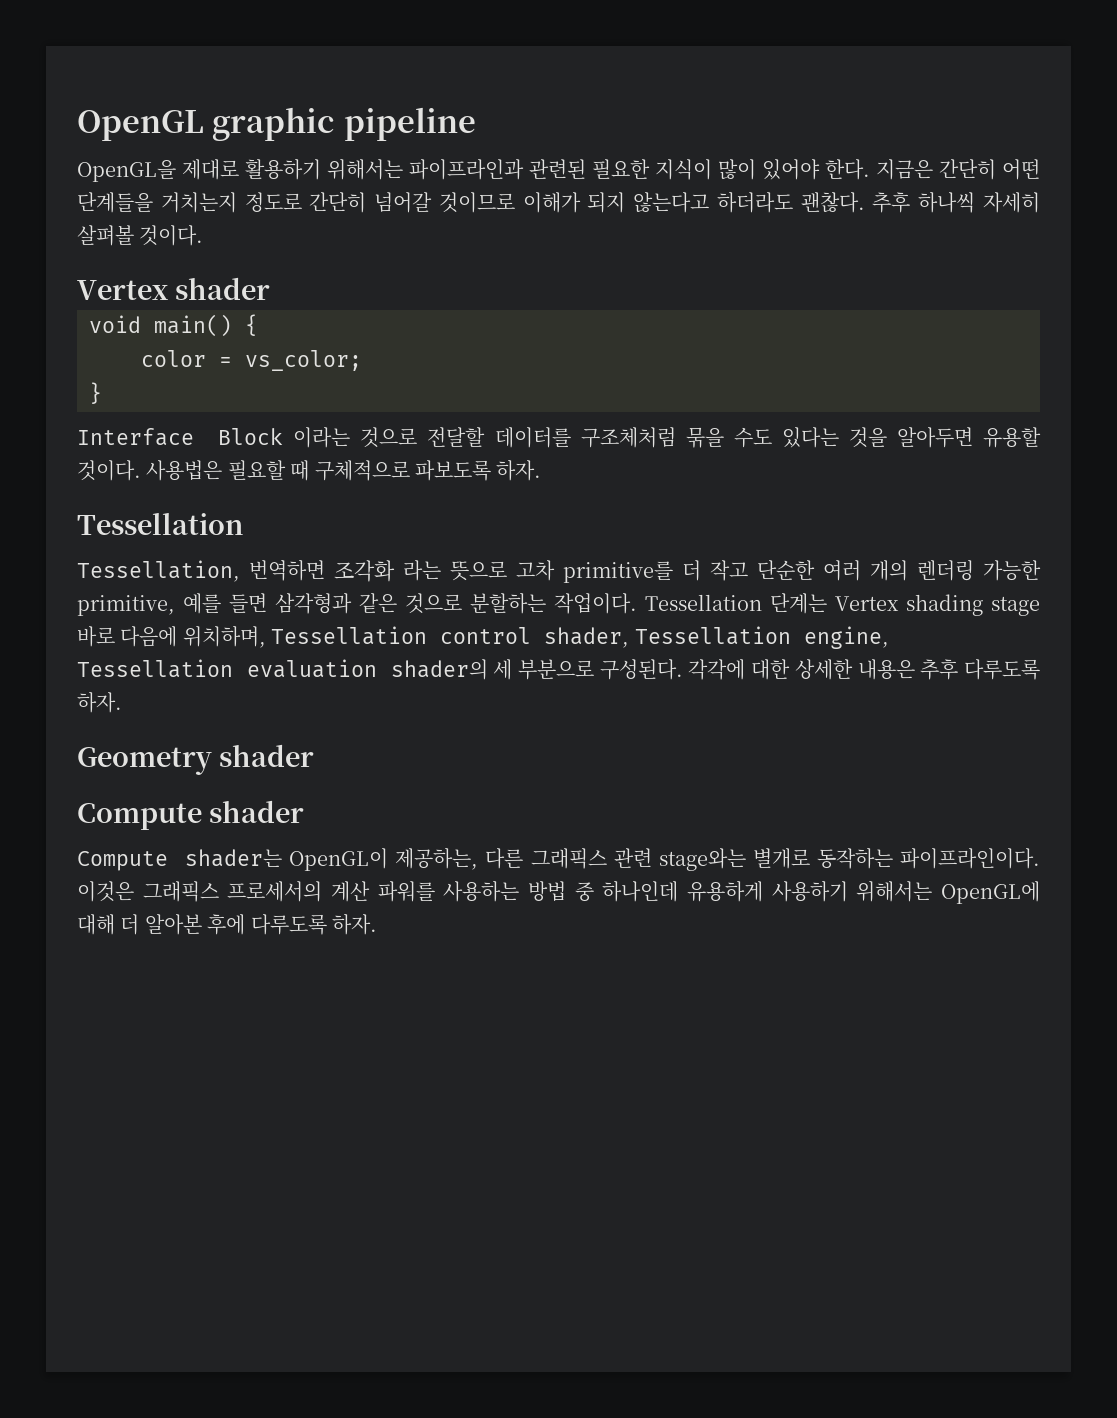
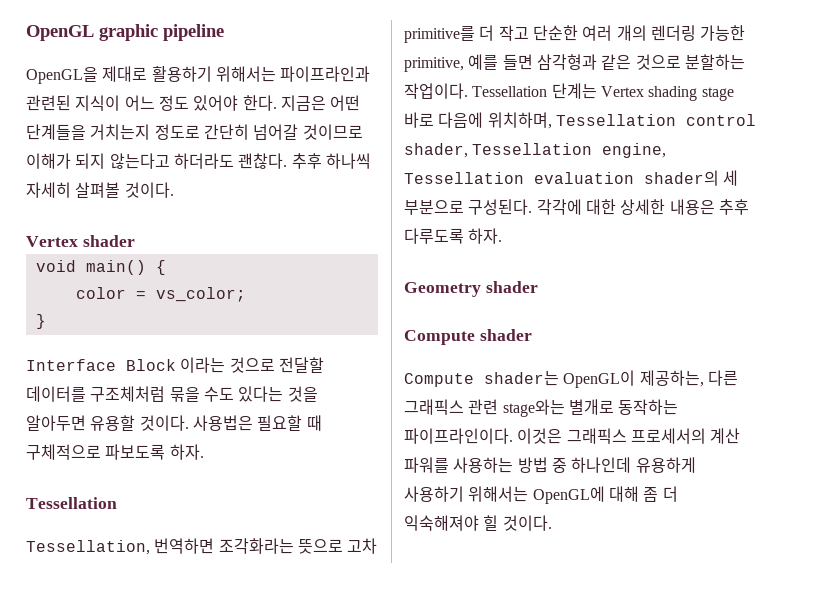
[592,159,756,180] 필요한 지식이 많이 -> [75,95,189,111] 지식이 어느 정도
[939,159,996,180] 간단히 -> (326, 103) none
[334,560,441,582] 조각화 라는 -> [218,538,294,554] 조각화라는
[120,914,377,935] 더 알아본 후에 다루도록 하자. -> [643,486,678,502] [404,515,552,531] 좀 더 익숙해져야 힐 것이다.

